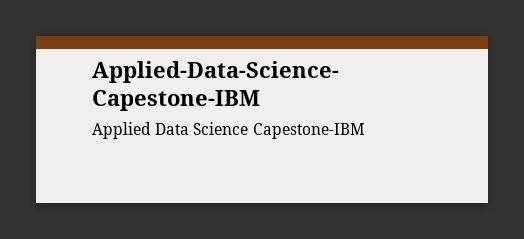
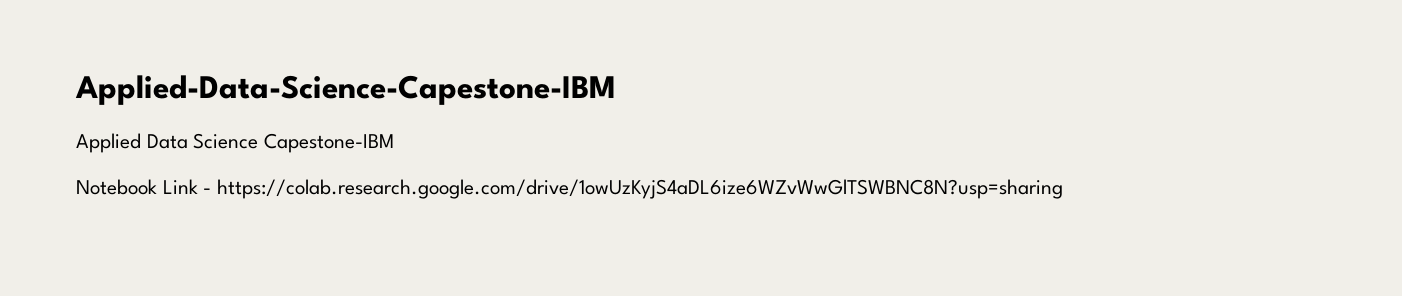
(365, 131) none -> [76,179,1064,199] // Notebook Link - https://colab.research.google.com/drive/1owUzKyjS4aDL6ize6WZvWwGlTSWBNC8N?usp=sharing

